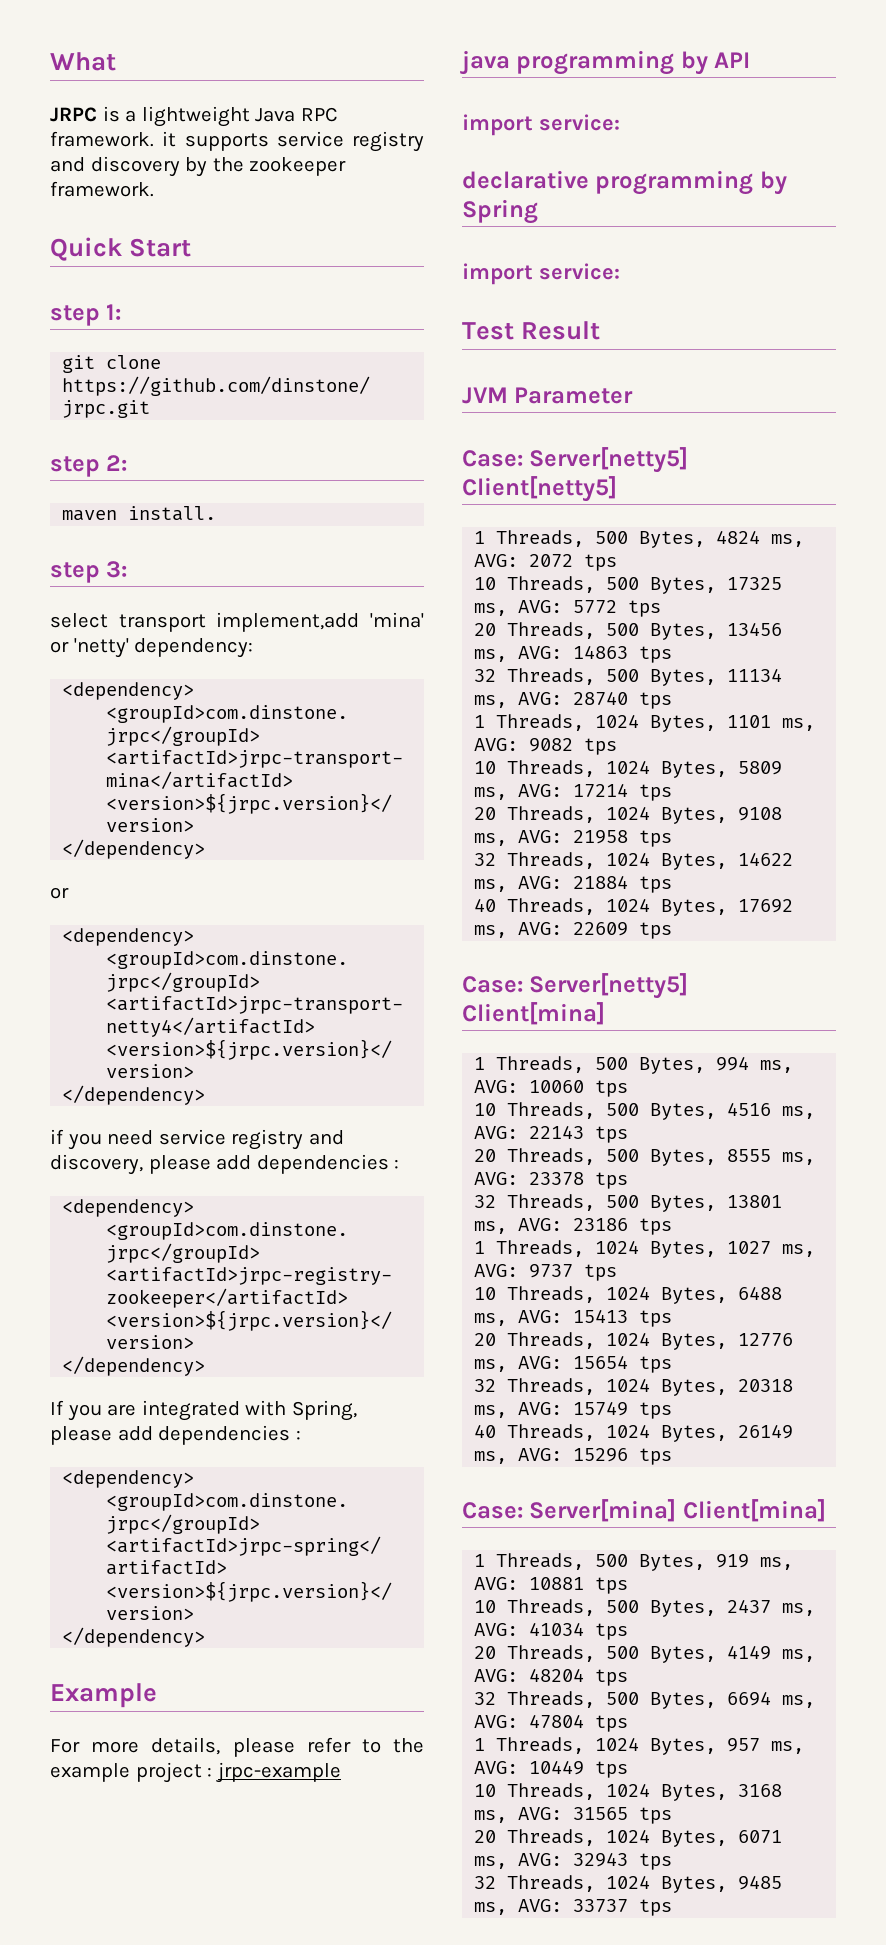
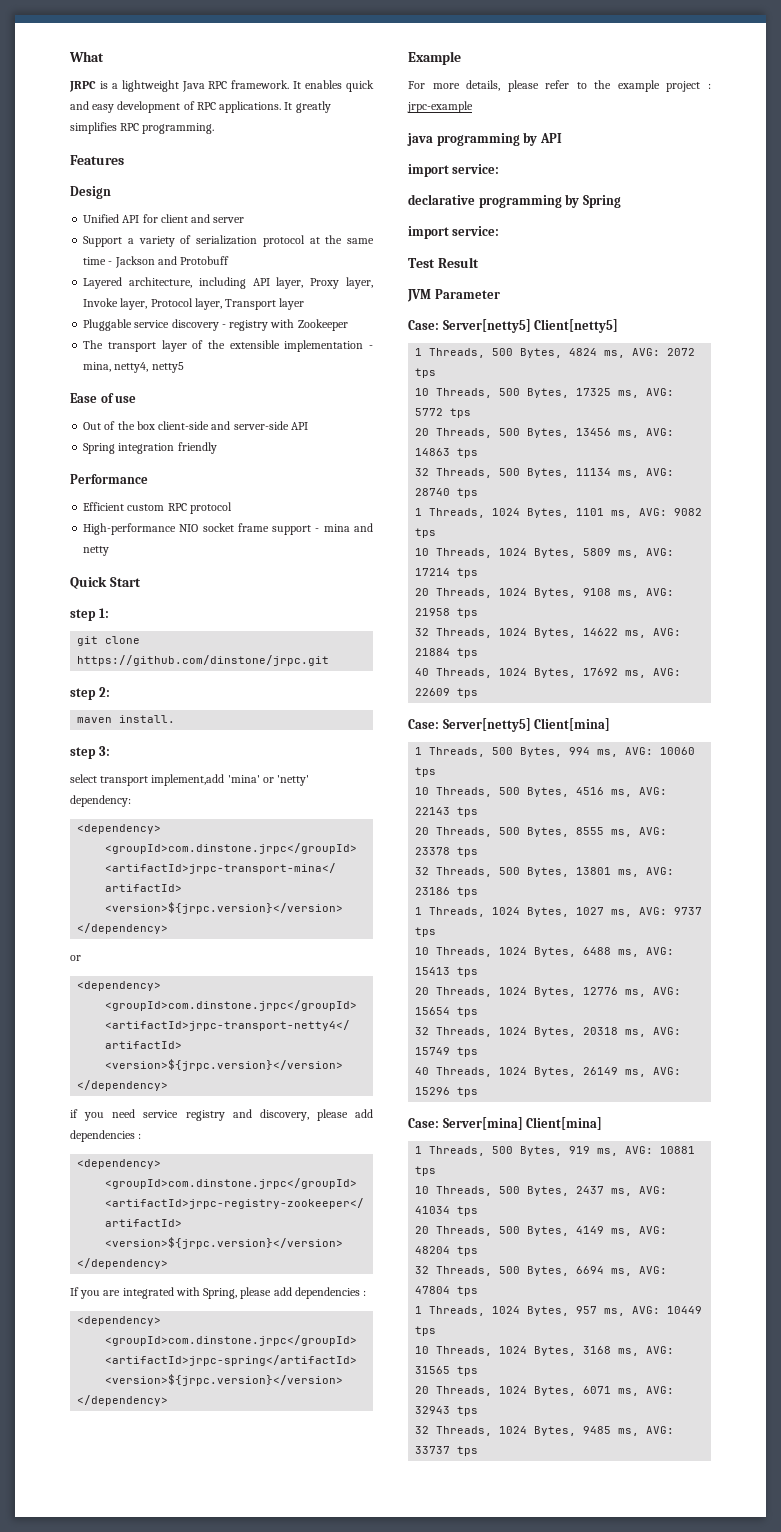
[162,131,424,152] [50,156,347,177] [50,181,154,197] it supports service registry and discovery by the zookeeper framework. -> [293,80,374,92] [70,101,331,113] [70,122,215,134] [70,155,124,165] [70,186,111,199] [83,214,245,223] [83,235,374,247] [83,256,230,268] [83,277,374,289] [83,298,305,310] [83,319,348,331] [83,340,373,352] [83,362,184,373] [70,393,137,403] [83,421,308,430] [83,442,217,454] [70,474,148,484] [83,502,232,514] [83,523,374,535] [83,546,110,556] It enables quick and easy development of RPC applications. It greatly simplifies RPC programming. // Features // Design // Unified API for client and server // Support a variety of serialization protocol at the same time - Jackson and Protobuff // Layered architecture, including API layer, Proxy layer, Invoke layer, Protocol layer, Transport layer // Pluggable service discovery - registry with Zookeeper // The transport layer of the extensible implementation - mina, netty4, netty5 // Ease of use // Out of the box client-side and server-side API // Spring integration friendly // Performance // Efficient custom RPC protocol // High-performance NIO socket frame support - mina and netty

